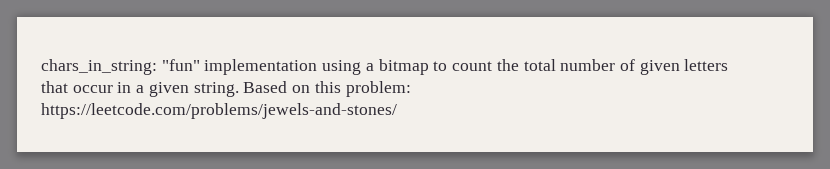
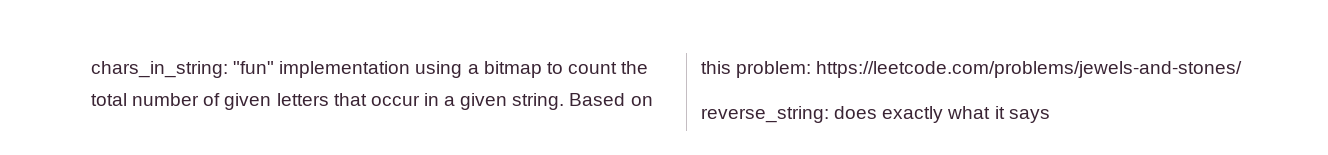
(397, 111) none -> [701,106,1050,123] // reverse_string: does exactly what it says

